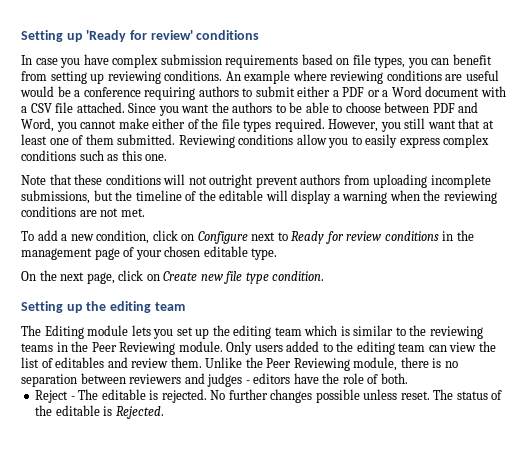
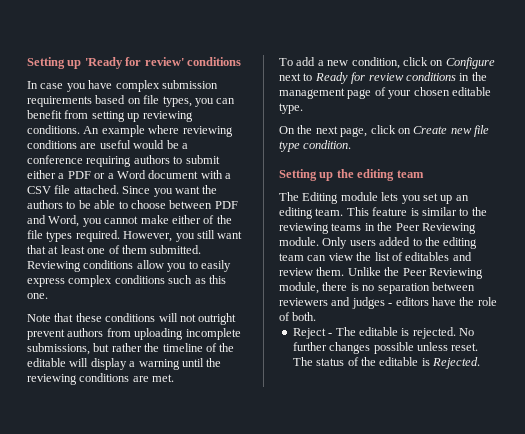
(113, 195) none -> [111,343,142,352] rather
[389,190,420,201] when -> [181,358,204,367] until
[100,208,119,217] not -> (149, 379) none
[212,325,338,339] the editing team which -> [455,195,469,201] [279,207,408,219] an editing team. This feature

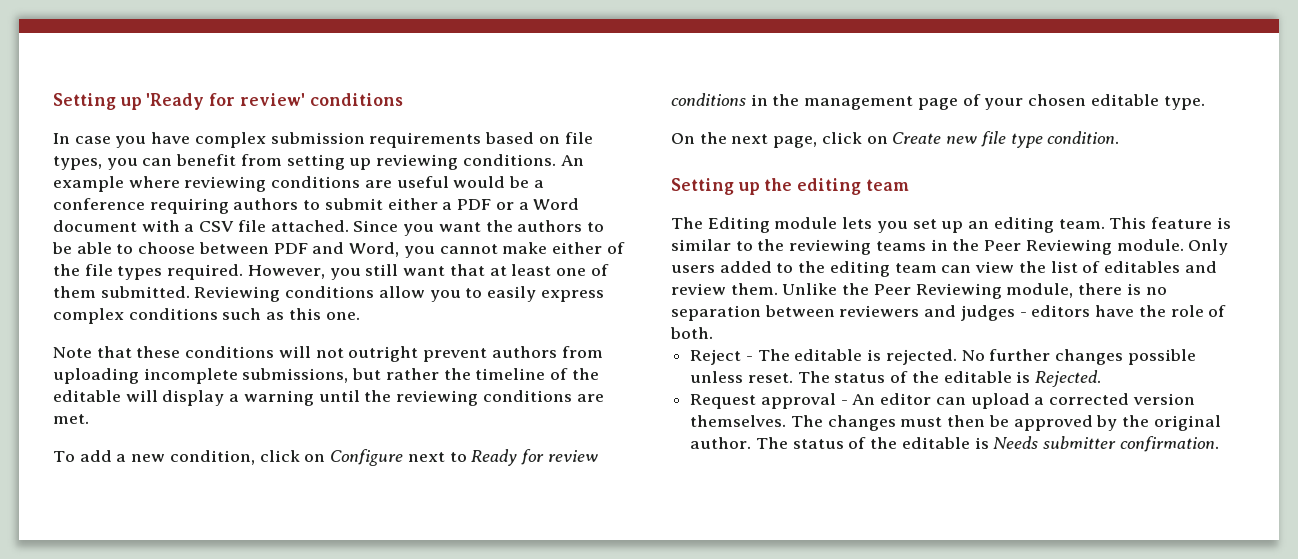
(480, 363) none -> [690,393,1195,409] [690,415,1221,431] [690,436,1219,452] // Request approval - An editor can upload a corrected version themselves. The changes must then be approved by the original author. The status of the editable is Needs submitter confirmation.

